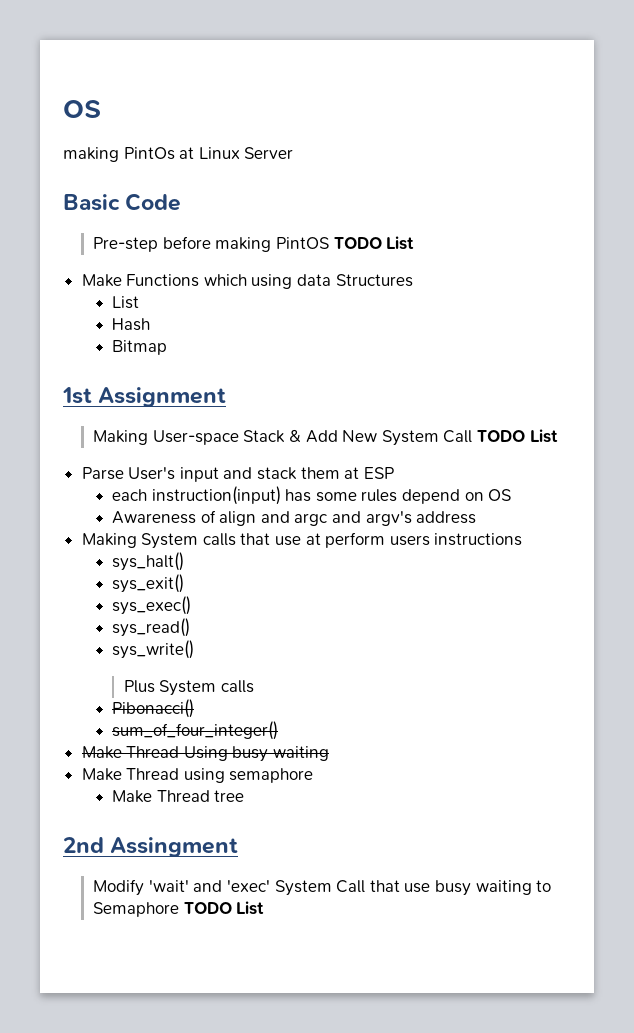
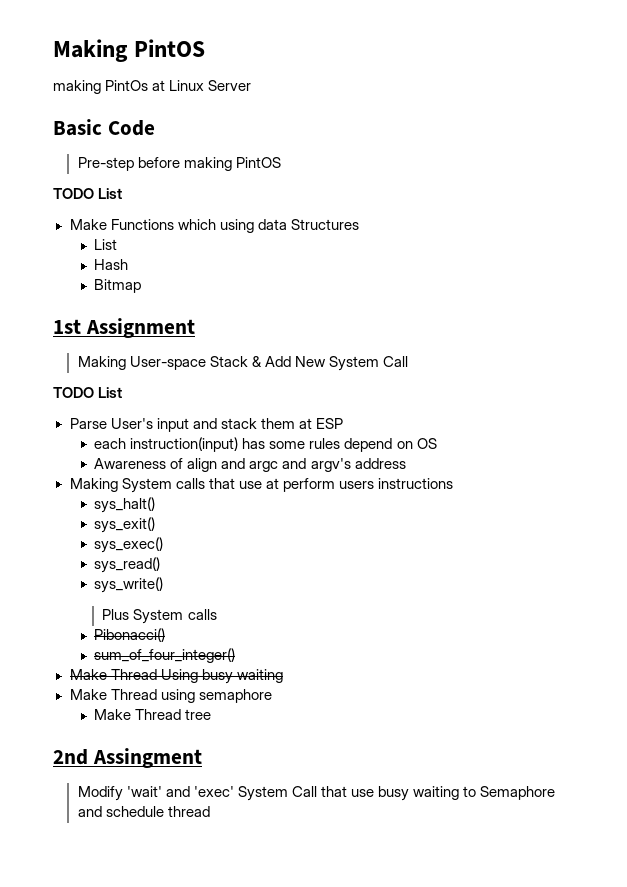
[63,100,101,118] OS -> [53,39,206,62] Making PintOS
(330, 243) none -> (281, 162) //
(473, 436) none -> (409, 361) //
[183,901,265,915] TODO List -> [77,806,210,817] and schedule thread

